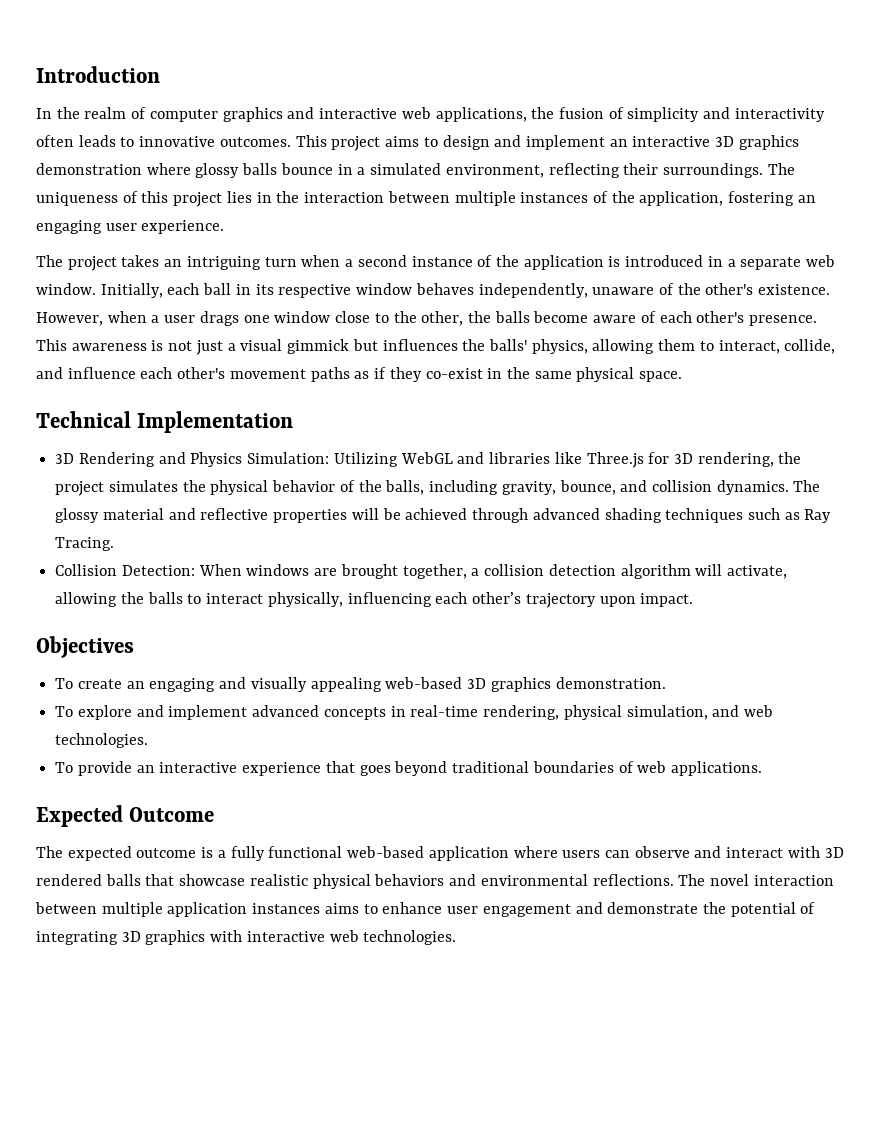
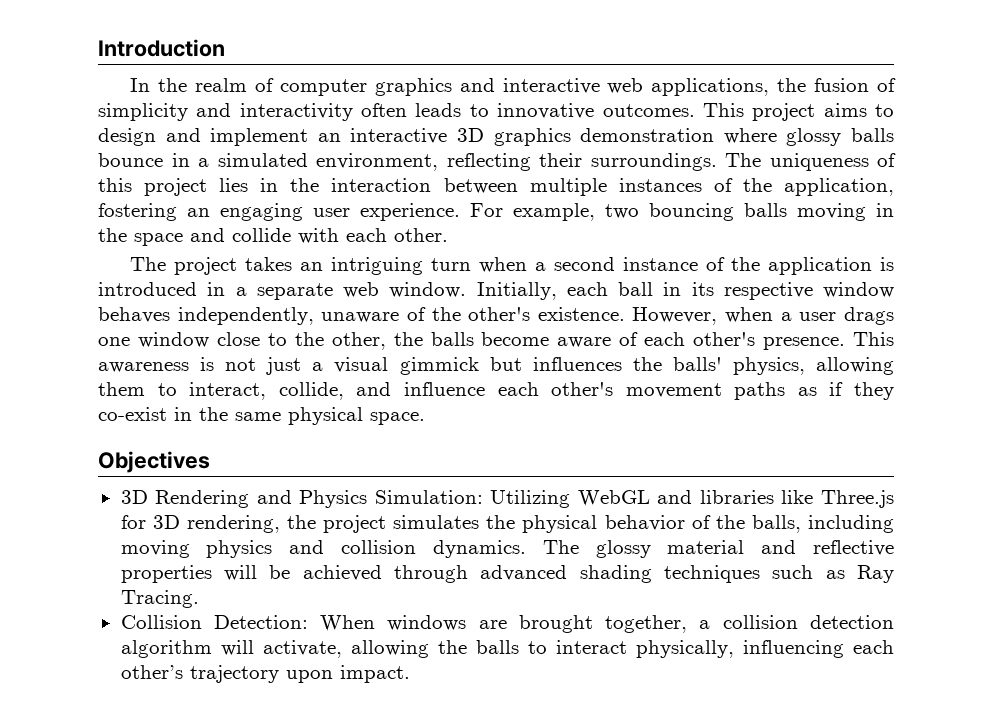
(225, 227) none -> [470,203,894,221] [98,228,448,246] For example, two bouncing balls moving in the space and collide with each other.
[36,411,294,433] Technical Implementation -> [98,451,210,473] Objectives
[501,480,616,495] gravity, bounce, -> [120,540,273,558] moving physics
[36,636,134,658] [55,677,666,692] [55,705,773,720] [55,733,149,748] [55,761,762,776] [36,805,215,827] [36,846,844,861] [36,874,834,889] [35,902,816,917] [36,930,457,945] // Objectives // To create an engaging and visually appealing web-based 3D graphics demonstration. // To explore and implement advanced concepts in real-time rendering, physical simulation, and web technologies. // To provide an interactive experience that goes beyond traditional boundaries of web applications. // Expected Outcome // The expected outcome is a fully functional web-based application where users can observe and interact with 3D rendered balls that showcase realistic physical behaviors and environmental reflections. The novel interaction between multiple application instances aims to enhance user engagement and demonstrate the potential of integrating 3D graphics with interactive web technologies. -> (410, 674) none

